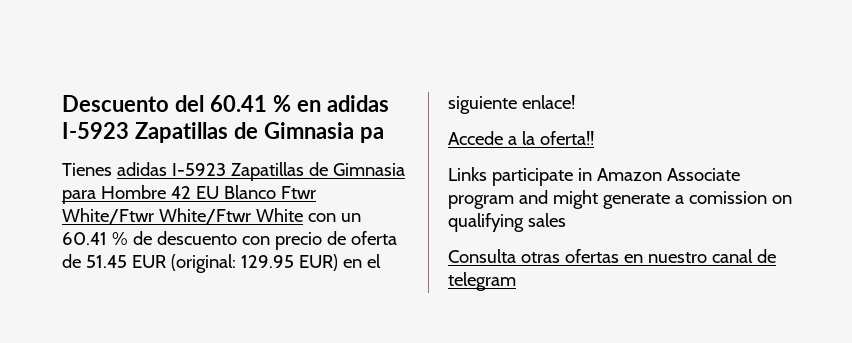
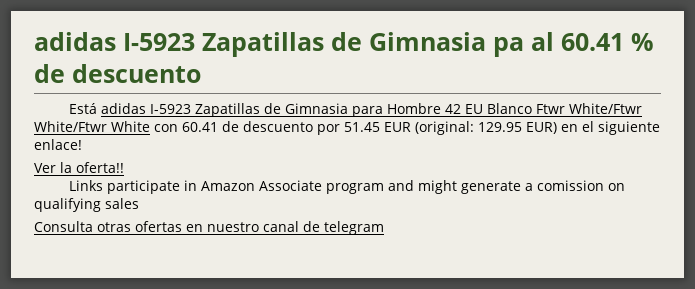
[62,95,321,112] Descuento del 60.41 % en -> (34, 41) none
[62,163,112,176] // Tienes -> [531,32,654,51] [34,64,201,83] [68,103,97,114] al 60.41 % de descuento // Está
[340,213,361,222] [62,231,397,250] [62,254,81,268] un 60.41 % de descuento con precio de oferta de -> [182,121,340,135] 60.41 de descuento por
[448,131,517,145] Accede a -> [34,163,56,173] Ver

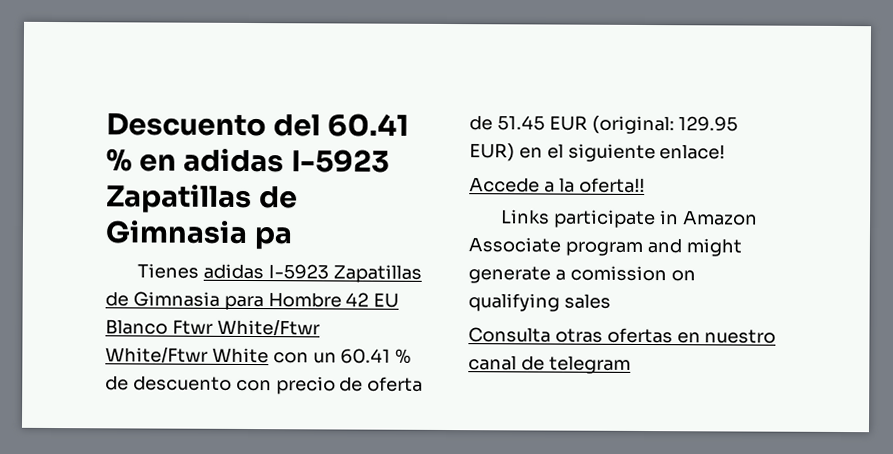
(34, 41) none -> [106,113,410,137] [106,148,177,172] Descuento del 60.41 % en
[531,32,654,51] [34,64,201,83] [68,103,97,114] al 60.41 % de descuento // Está -> [136,263,199,279] // Tienes
[182,121,340,135] 60.41 de descuento por -> [312,348,412,364] [105,375,424,395] [469,115,493,131] un 60.41 % de descuento con precio de oferta de
[34,163,56,173] Ver -> [469,177,555,193] Accede a

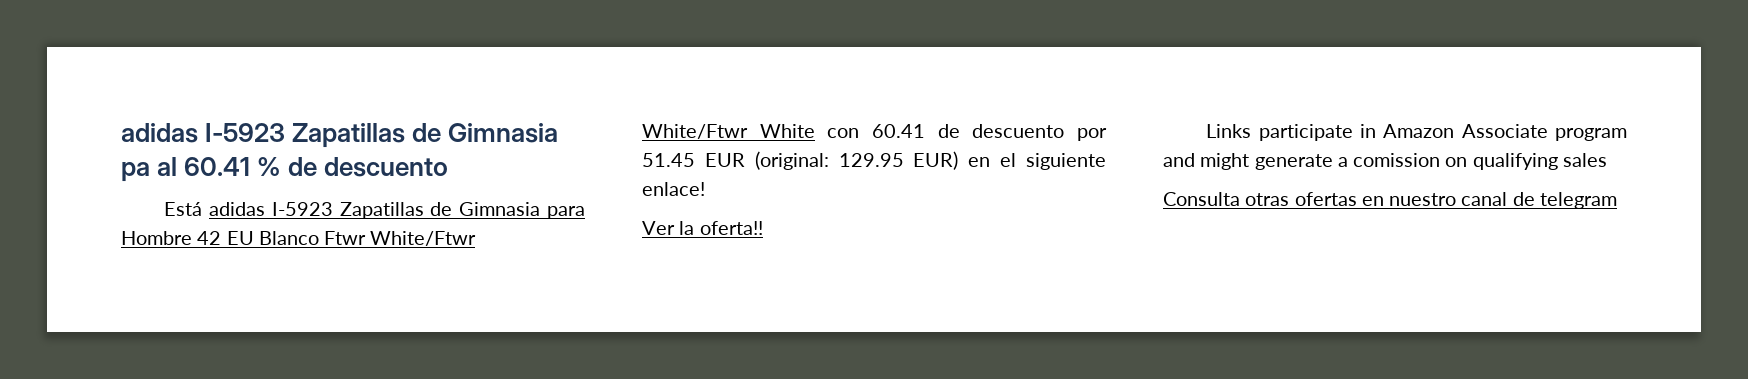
[106,113,410,137] [106,148,177,172] Descuento del 60.41 % en -> (121, 133) none
[136,263,199,279] // Tienes -> [157,157,449,177] [164,202,203,216] al 60.41 % de descuento // Está
[312,348,412,364] [105,375,424,395] [469,115,493,131] un 60.41 % de descuento con precio de oferta de -> [872,124,1107,141] 60.41 de descuento por
[469,177,555,193] Accede a -> [642,221,675,235] Ver

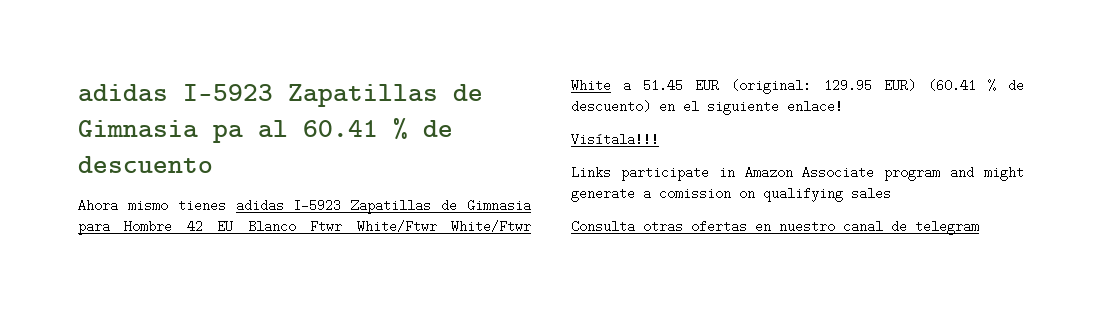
[164,202,203,216] Está -> [78,199,226,212] Ahora mismo tienes
[827,124,1107,141] con 60.41 de descuento por -> [623,79,632,92] a
(959, 160) none -> [927,79,1024,92] [571,100,651,113] (60.41 % de descuento)
[642,221,763,235] Ver la oferta!! -> [571,133,659,146] Visítala!!!

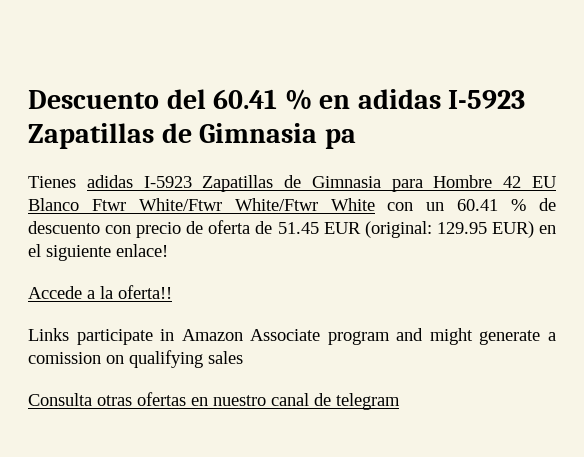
(78, 93) none -> [28,89,351,110] Descuento del 60.41 % en
[258,118,453,139] [78,156,213,173] [78,199,226,212] al 60.41 % de descuento // Ahora mismo tienes -> [28,176,76,188] // Tienes
[623,79,632,92] a -> [387,198,557,211] [28,220,273,238] con un 60.41 % de descuento con precio de oferta de
[927,79,1024,92] [571,100,651,113] (60.41 % de descuento) -> (534, 229) none
[571,133,659,146] Visítala!!! -> [28,285,172,299] Accede a la oferta!!

